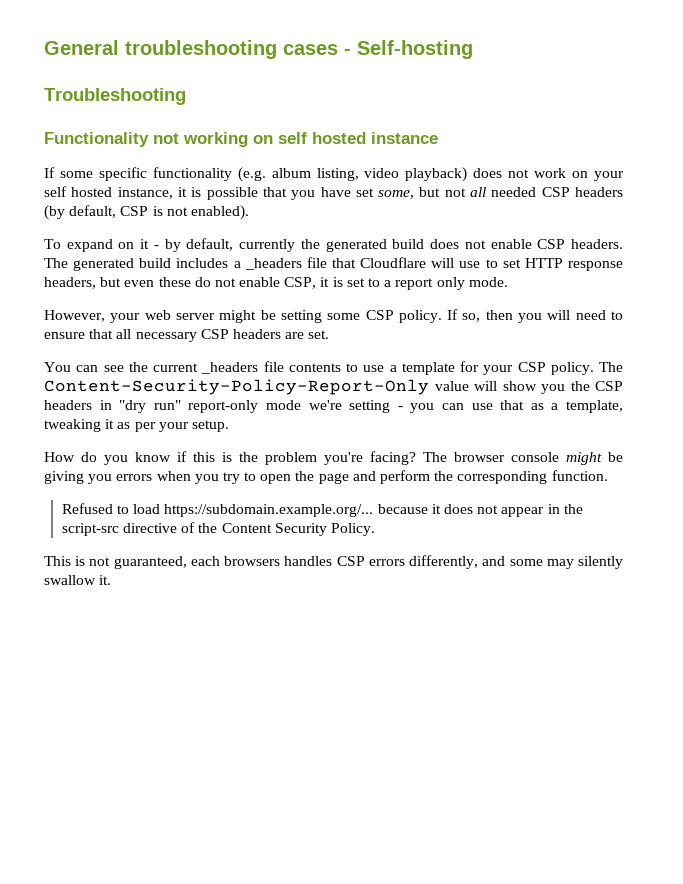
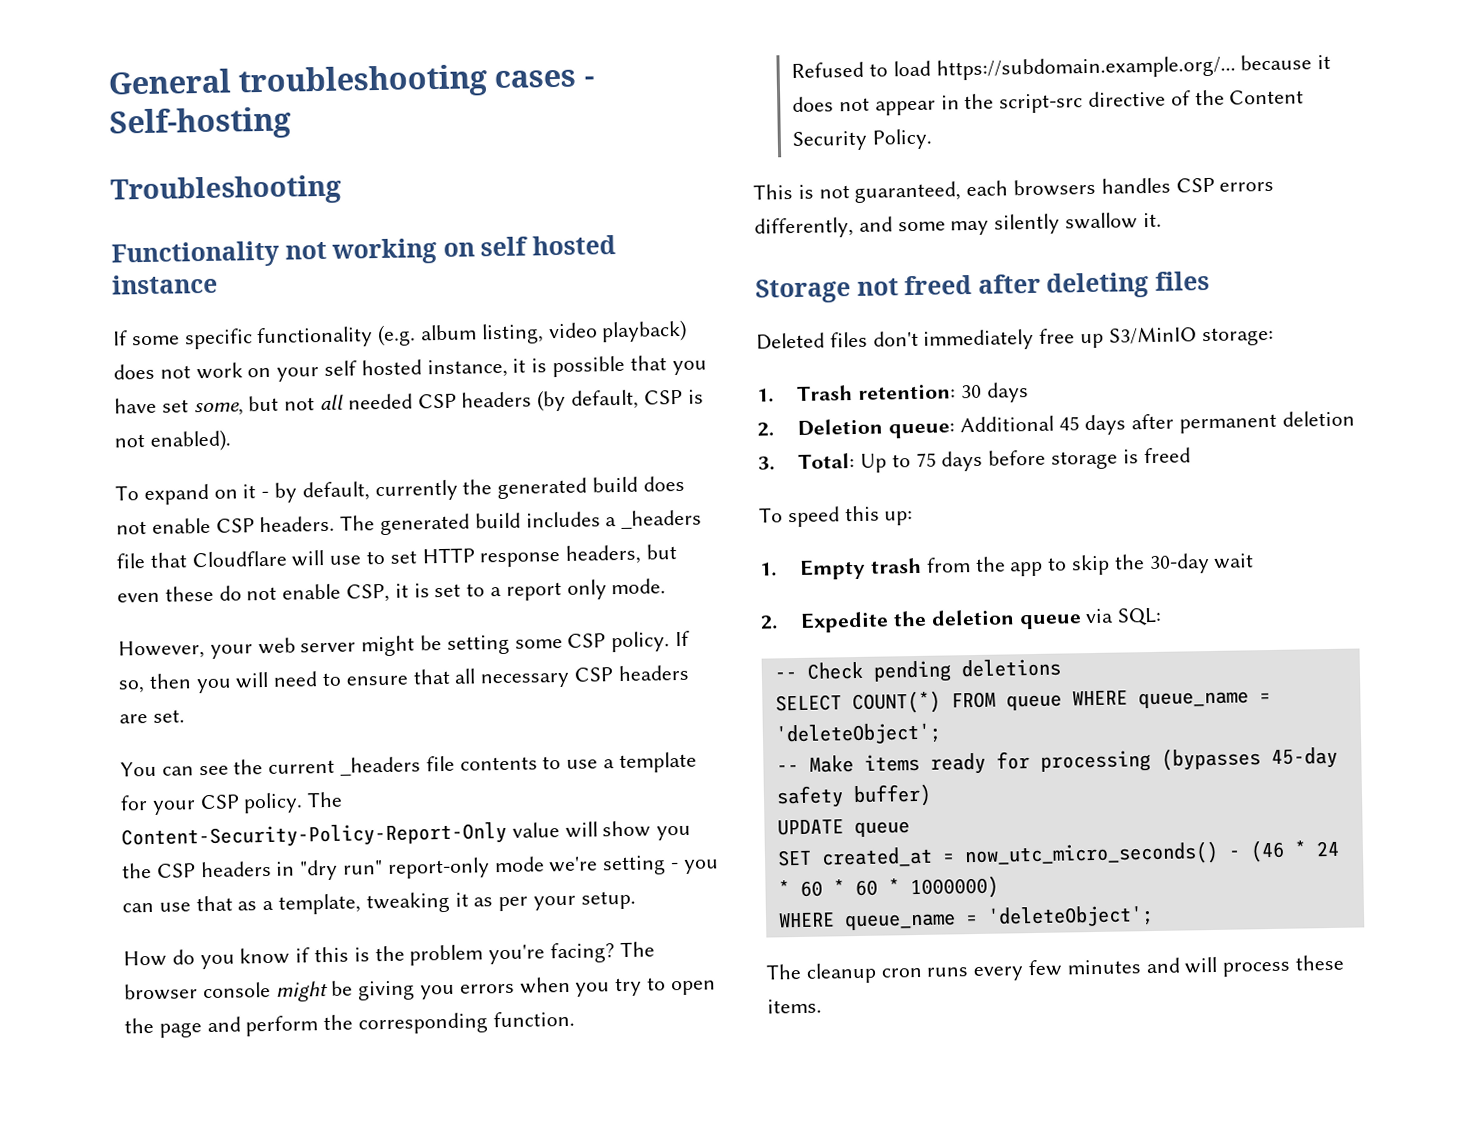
(112, 580) none -> [755,270,1211,304] [756,326,1274,351] [757,382,1029,403] [757,410,1355,439] [758,447,1191,473] [759,505,914,528] [759,553,1255,580] [760,607,1163,633] [773,658,1061,683] [774,690,1271,715] [774,722,942,746] [775,746,1338,775] [775,783,932,809] [776,819,910,838] [776,839,1340,868] [777,875,999,900] [777,905,1154,931] [766,954,1345,984] [767,998,822,1014] // Storage not freed after deleting files // Deleted files don't immediately free up S3/MinIO storage: // 1. Trash retention: 30 days // 2. Deletion queue: Additional 45 days after permanent deletion // 3. Total: Up to 75 days before storage is freed // To speed this up: // 1. Empty trash from the app to skip the 30-day wait // 2. Expedite the deletion queue via SQL: // -- Check pending deletions // SELECT COUNT(*) FROM queue WHERE queue_name = 'deleteObject'; // -- Make items ready for processing (bypasses 45-day safety buffer) // UPDATE queue // SET created_at = now_utc_micro_seconds() - (46 * 24 * 60 * 60 * 1000000) // WHERE queue_name = 'deleteObject'; // The cleanup cron runs every few minutes and will process these items.

